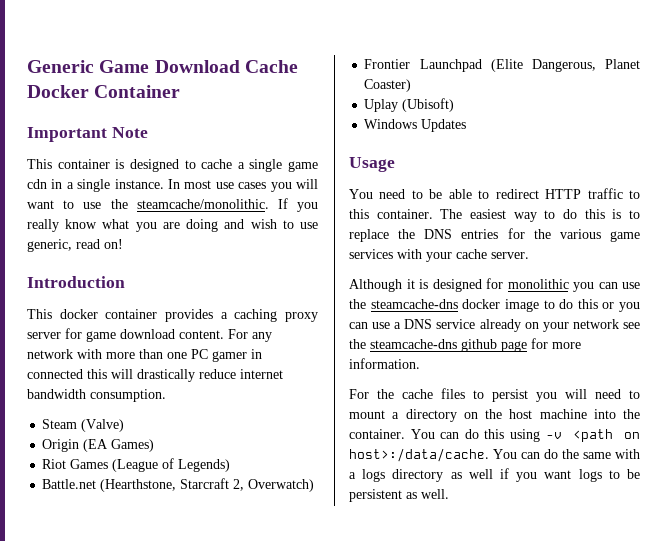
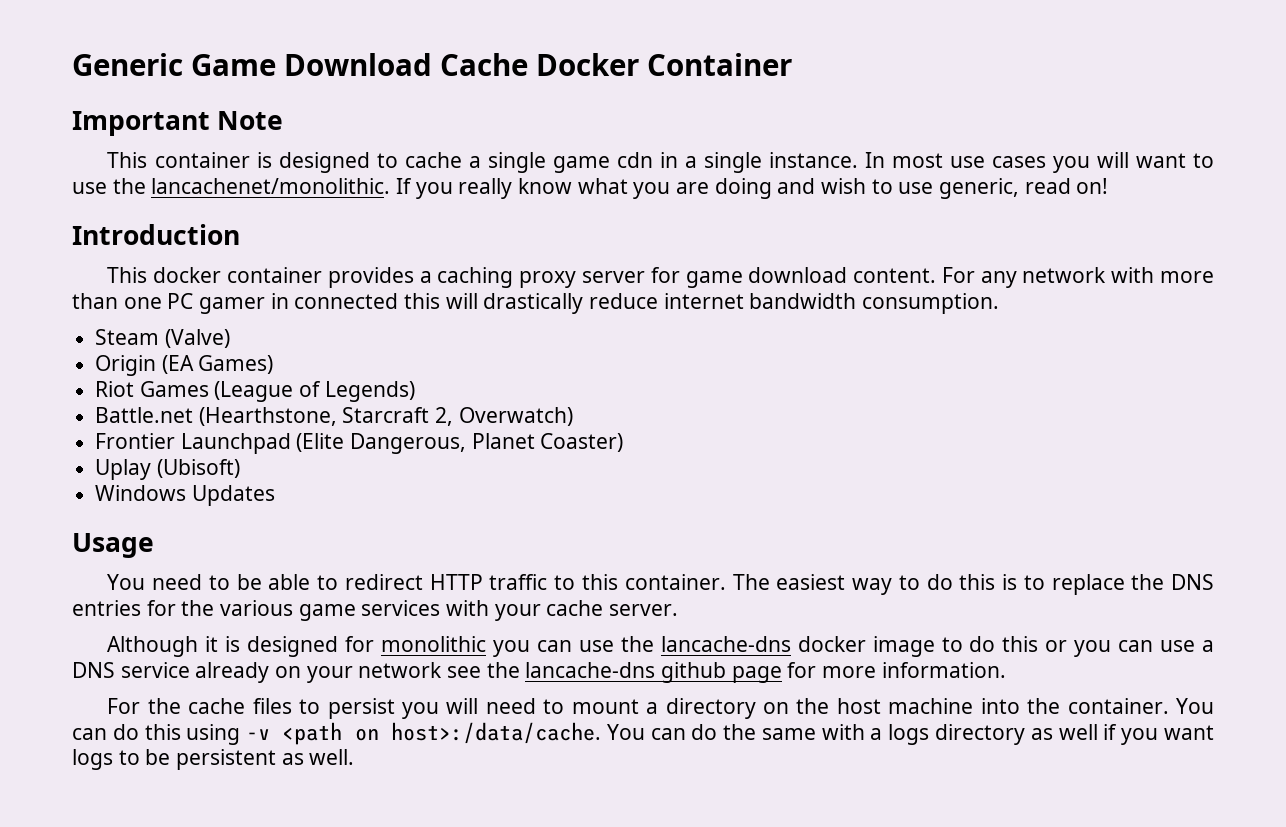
[136,199,269,209] steamcache/monolithic. -> [151,178,391,194] lancachenet/monolithic.
[370,299,458,309] steamcache-dns -> [660,636,791,652] lancache-dns
[370,339,457,349] steamcache-dns -> [525,662,656,678] lancache-dns

